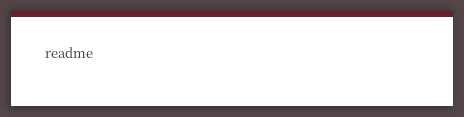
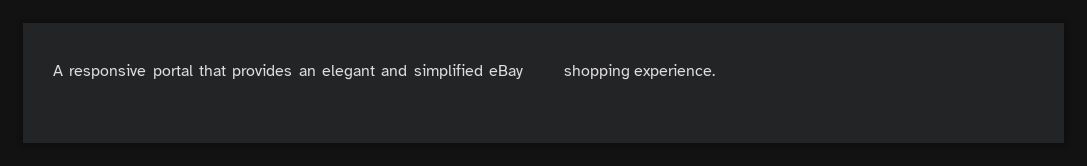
[45,47,93,58] readme -> [53,64,716,80] A responsive portal that provides an elegant and simplified eBay shopping experience.

